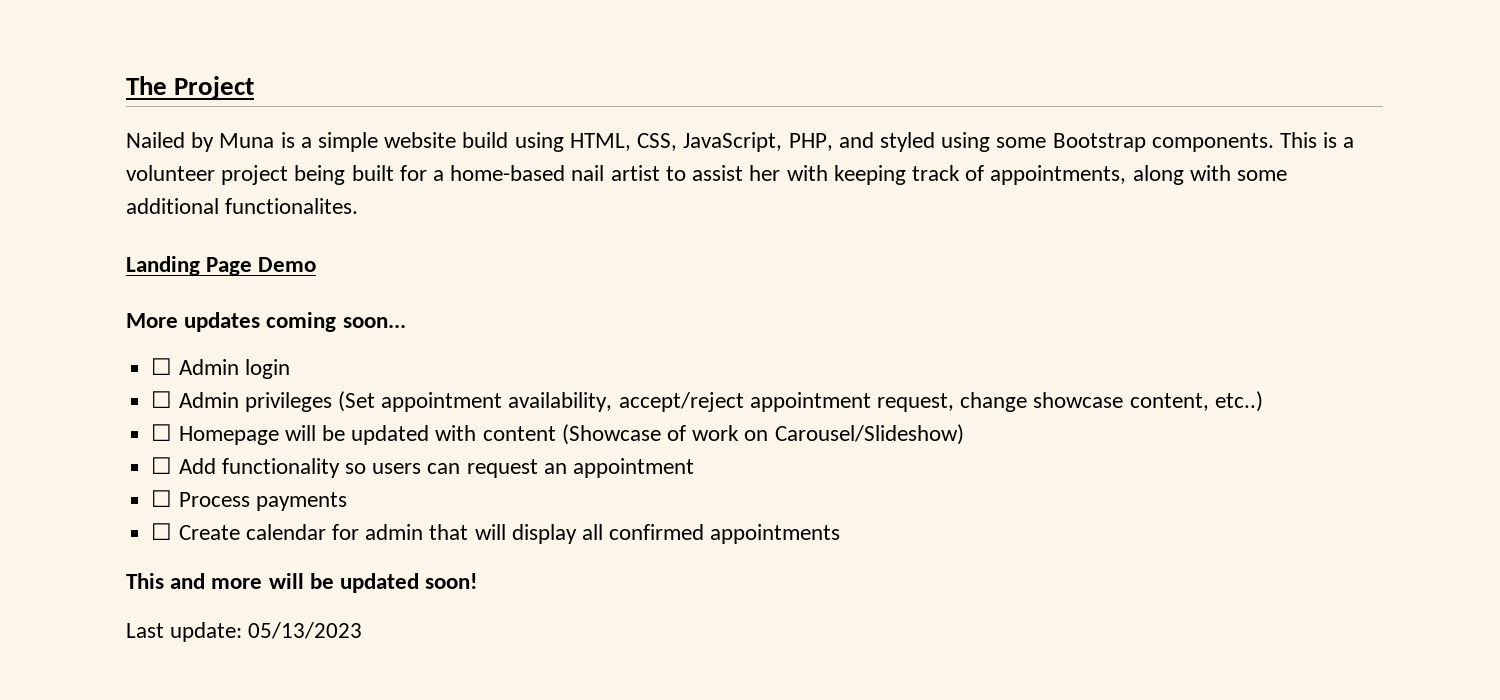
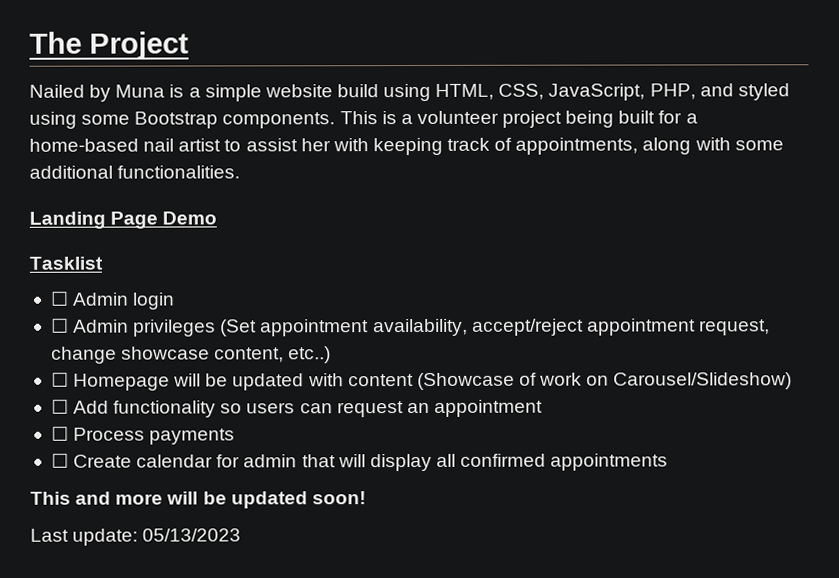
[225,198,359,214] functionalites. -> [117,165,241,179] functionalities.
[126,312,406,332] More updates coming soon... -> [29,256,103,270] Tasklist

